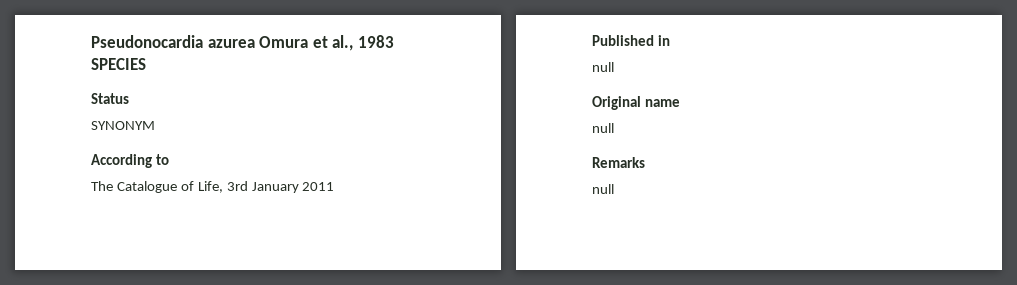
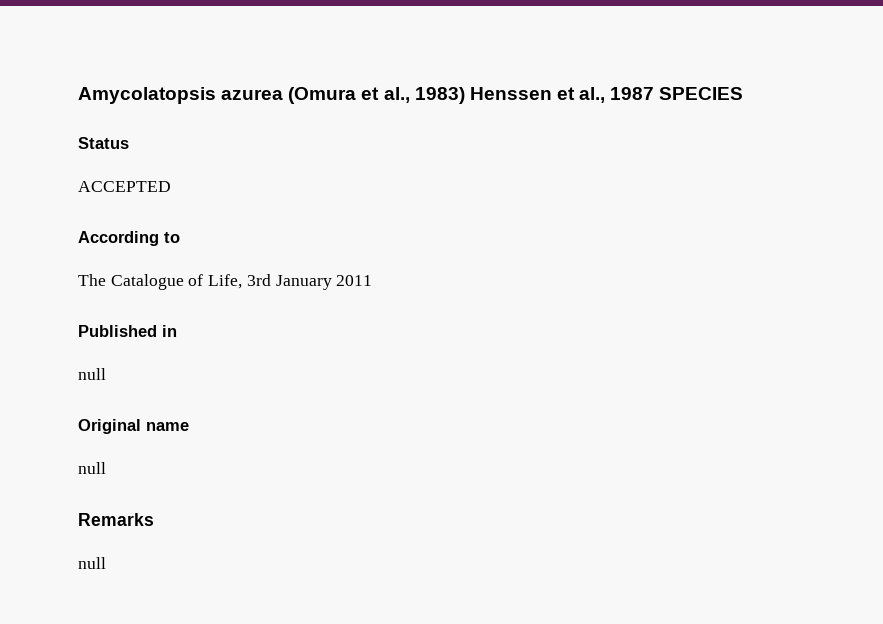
[91,35,394,51] Pseudonocardia azurea Omura et al., 1983 -> [78,87,655,104] Amycolatopsis azurea (Omura et al., 1983) Henssen et al., 1987
[91,121,155,130] SYNONYM -> [78,181,171,192] ACCEPTED

